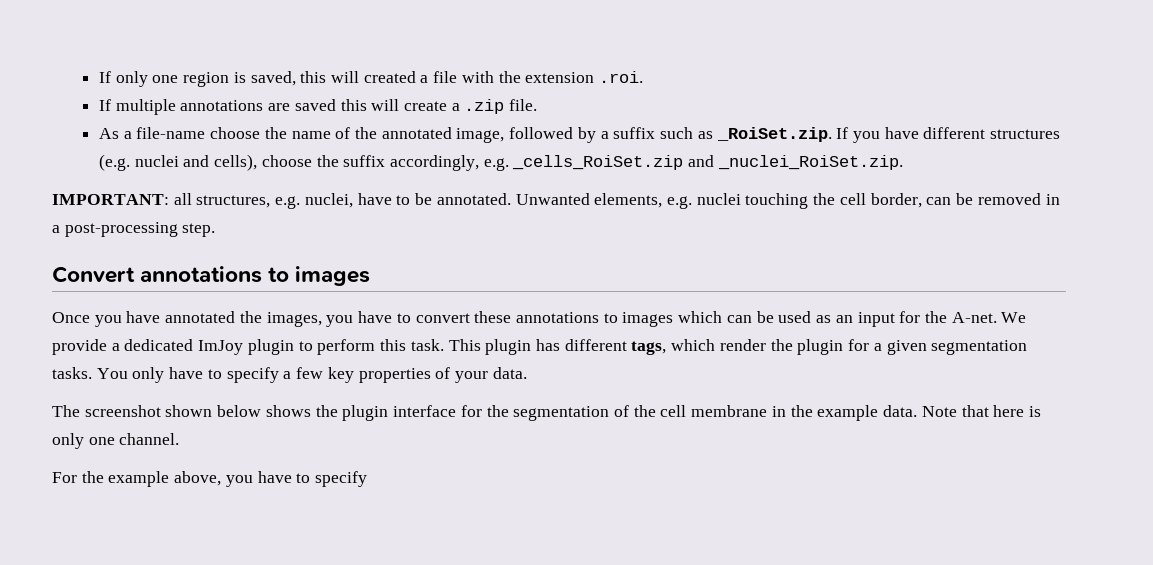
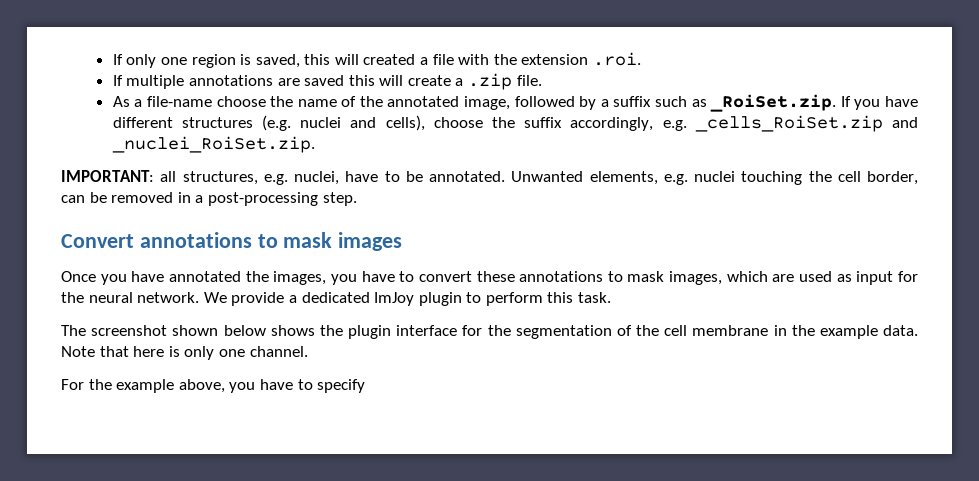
(290, 274) none -> [283,232,333,248] mask
[622,311,774,327] images which can be -> [627,271,795,285] mask images, which are
[835,315,853,323] an -> (852, 278) none
[951,312,997,323] A-net. -> [88,292,200,303] neural network.
[448,339,1028,355] [52,367,527,383] This plugin has different tags, which render the plugin for a given segmentation tasks. You only have to specify a few key properties of your data. -> (612, 297) none

